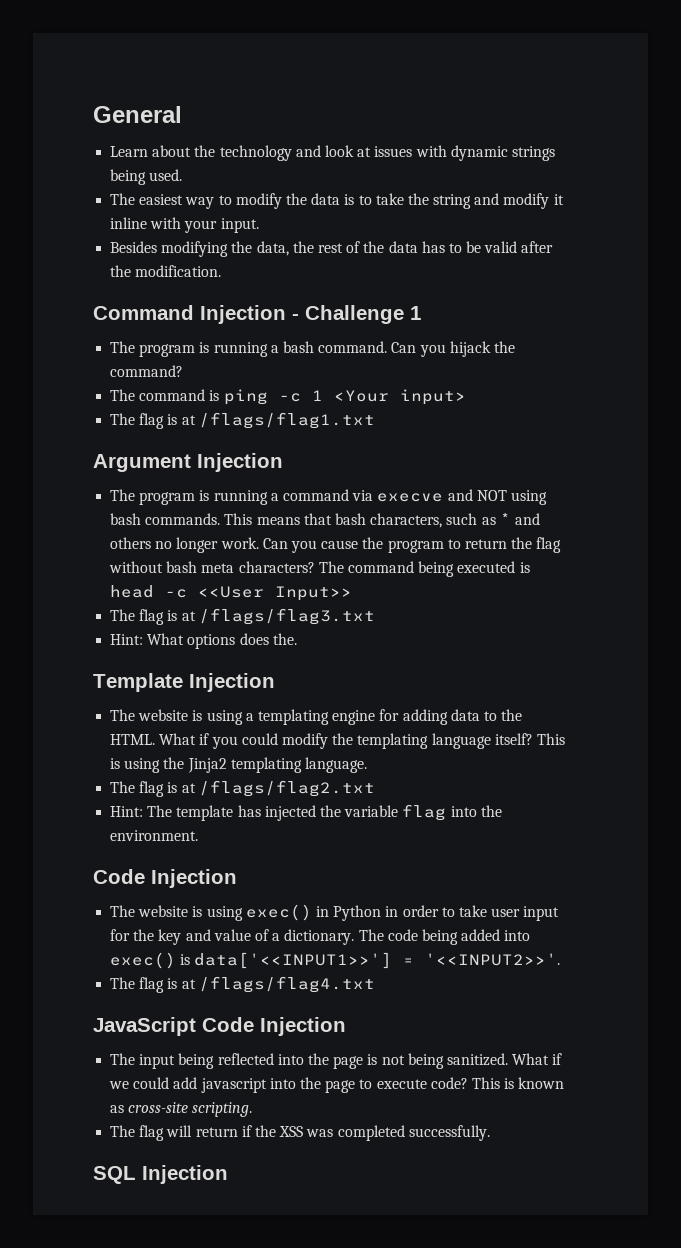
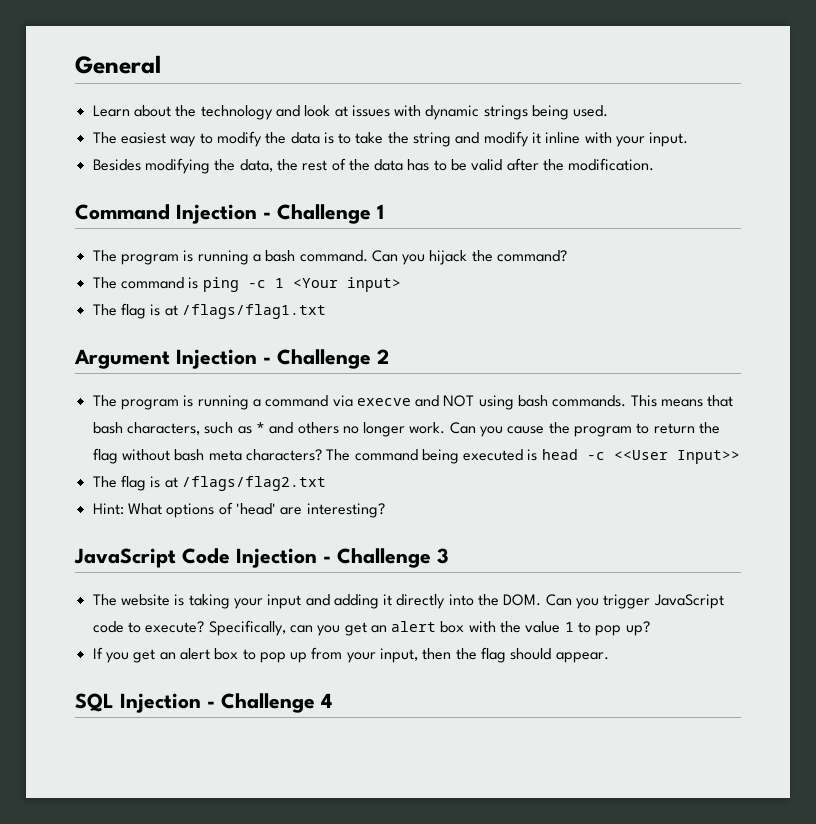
(283, 462) none -> [263,349,389,369] - Challenge 2
[198,608,375,625] /flags/flag3.txt -> [181,476,326,491] /flags/flag2.txt
[239,633,297,645] [93,673,275,692] [110,709,523,725] [110,733,565,749] [110,757,367,773] [110,780,375,797] [110,804,502,821] [110,830,199,841] [93,869,237,888] [110,904,560,921] [110,929,531,945] [110,952,561,969] [110,976,375,993] [93,1017,346,1036] [110,1053,563,1069] [109,1077,565,1093] [110,1102,253,1117] [110,1125,490,1141] does the. // Template Injection // The website is using a templating engine for adding data to the HTML. What if you could modify the templating language itself? This is using the Jinja2 templating language. // The flag is at /flags/flag2.txt // Hint: The template has injected the variable flag into the environment. // Code Injection // The website is using exec() in Python in order to take user input for the key and value of a dictionary. The code being added into exec() is data['<<INPUT1>>'] = '<<INPUT2>>'. // The flag is at /flags/flag4.txt // JavaScript Code Injection // The input being reflected into the page is not being sanitized. What if we could add javascript into the page to execute code? This is known as cross-site scripting. // The flag will return if the XSS was completed successfully. -> [218,502,385,518] [74,548,449,568] [92,594,724,609] [92,620,650,636] [92,647,609,663] of 'head' are interesting? // JavaScript Code Injection - Challenge 3 // The website is taking your input and adding it directly into the DOM. Can you trigger JavaScript code to execute? Specifically, can you get an alert box with the value 1 to pop up? // If you get an alert box to pop up from your input, then the flag should appear.
(228, 1174) none -> [207,693,332,713] - Challenge 4

